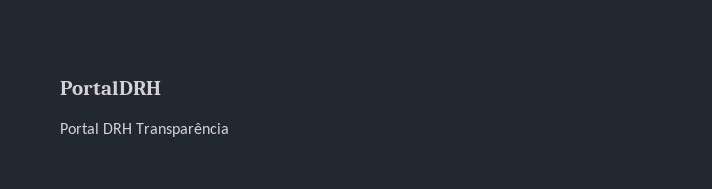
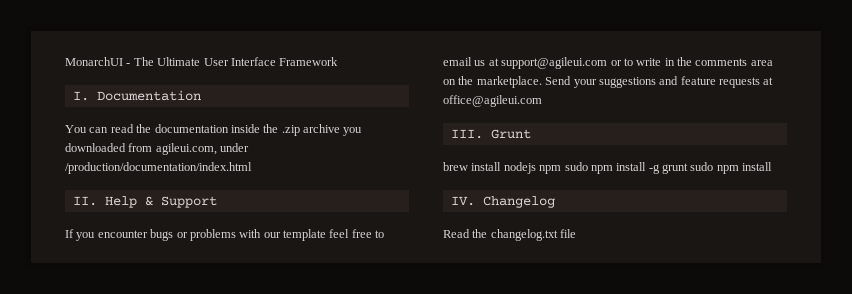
[60,80,161,95] [60,123,230,137] PortalDRH // Portal DRH Transparência -> [65,57,339,66] [72,90,201,101] [65,124,363,136] [65,143,250,155] [65,162,252,174] [72,196,217,208] [65,229,385,241] [443,57,773,69] [443,76,774,88] [443,95,542,107] [450,129,531,139] [443,162,773,174] [450,196,555,208] [443,229,577,241] MonarchUI - The Ultimate User Interface Framework // I. Documentation // You can read the documentation inside the .zip archive you downloaded from agileui.com, under /production/documentation/index.html // II. Help & Support // If you encounter bugs or problems with our template feel free to email us at support@agileui.com or to write in the comments area on the marketplace. Send your suggestions and feature requests at office@agileui.com // III. Grunt // brew install nodejs npm sudo npm install -g grunt sudo npm install // IV. Changelog // Read the changelog.txt file

